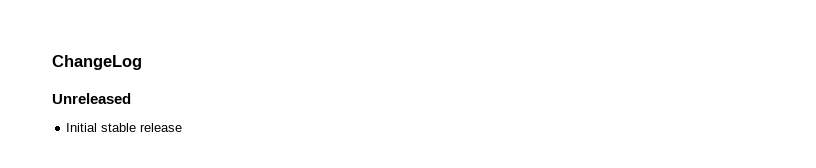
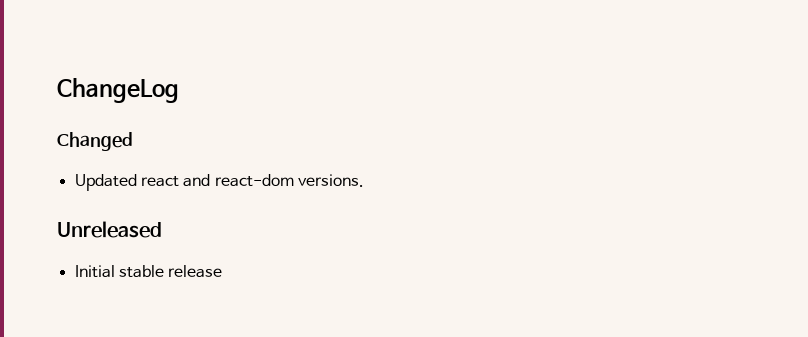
(142, 62) none -> [57,132,133,151] [74,174,364,191] // Changed // Updated react and react-dom versions.

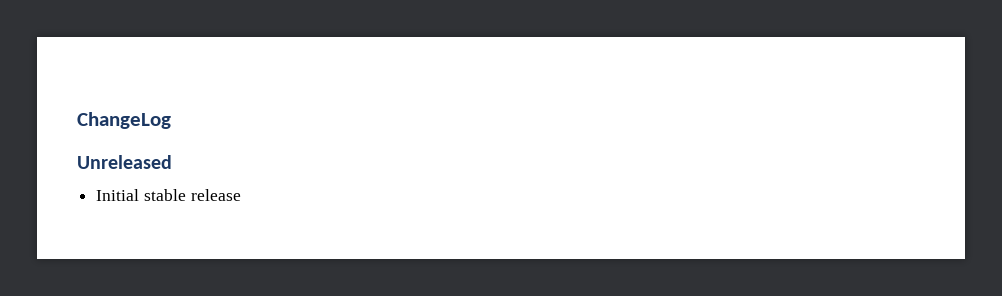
[57,132,133,151] [74,174,364,191] // Changed // Updated react and react-dom versions. -> (171, 120) none

